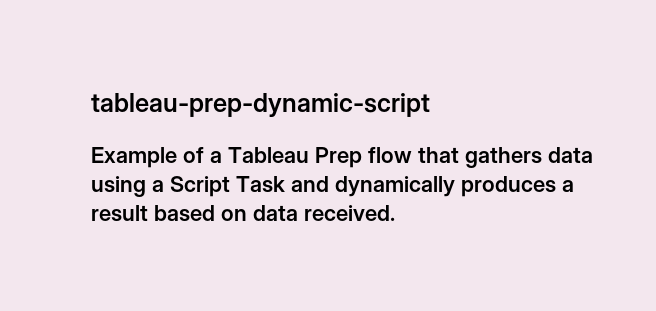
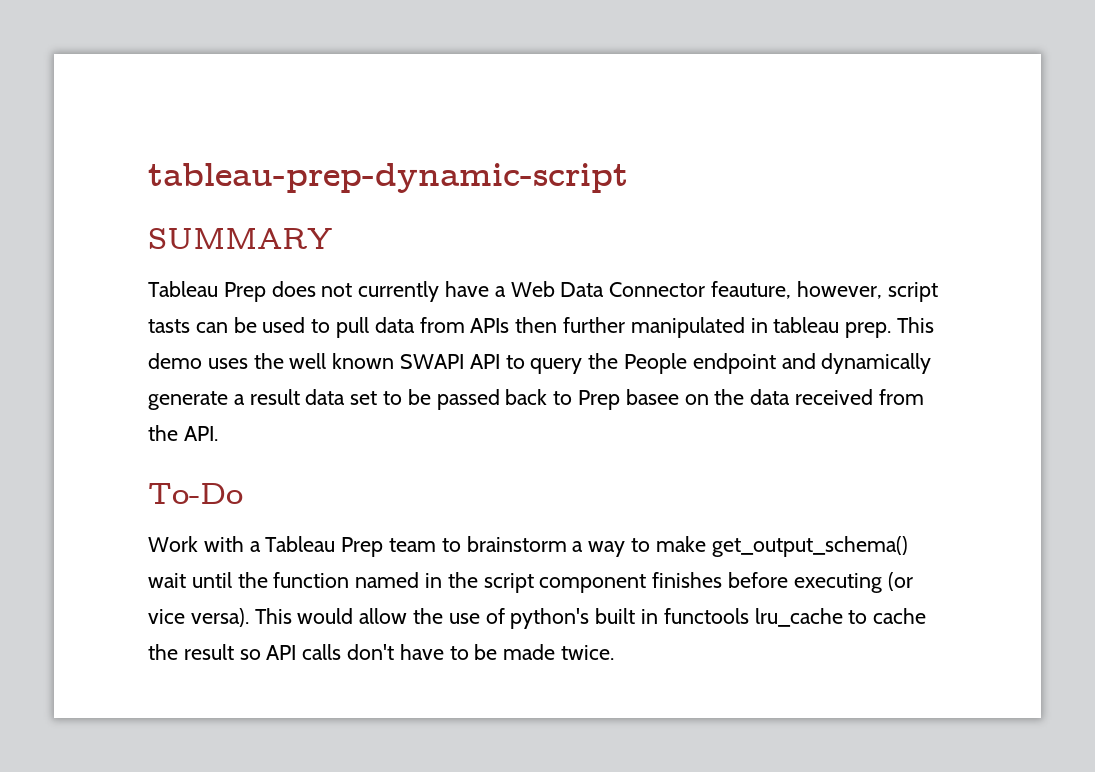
[91,147,593,168] [91,176,574,197] [91,205,395,222] Example of a Tableau Prep flow that gathers data using a Script Task and dynamically produces a result based on data received. -> [148,228,332,249] [148,281,938,302] [148,317,935,338] [148,353,932,374] [148,389,924,410] [148,425,218,441] [148,483,243,504] [148,536,908,557] [148,572,913,593] [148,608,927,629] [148,644,615,660] SUMMARY // Tableau Prep does not currently have a Web Data Connector feauture, however, script tasts can be used to pull data from APIs then further manipulated in tableau prep. This demo uses the well known SWAPI API to query the People endpoint and dynamically generate a result data set to be passed back to Prep basee on the data received from the API. // To-Do // Work with a Tableau Prep team to brainstorm a way to make get_output_schema() wait until the function named in the script component finishes before executing (or vice versa). This would allow the use of python's built in functools lru_cache to cache the result so API calls don't have to be made twice.

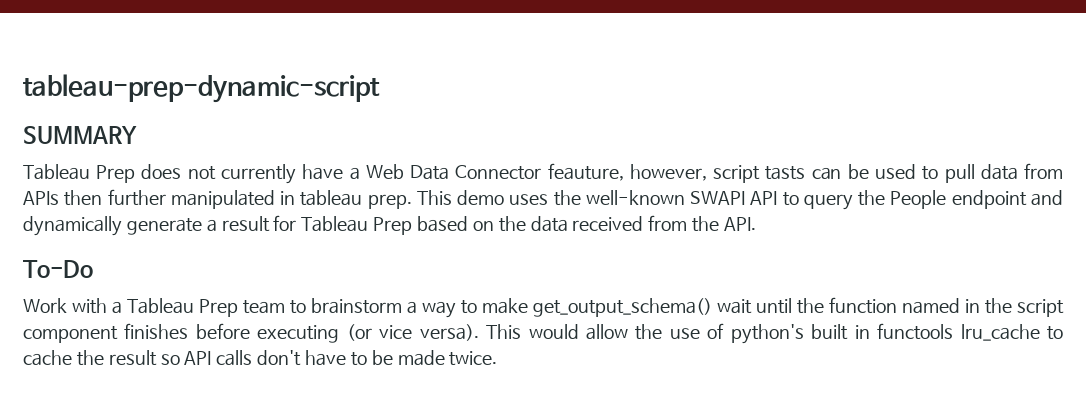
[289,353,395,369] well known -> [585,190,685,205] well-known
[305,389,679,410] data set to be passed back to Prep basee -> [273,215,468,235] for Tableau Prep based

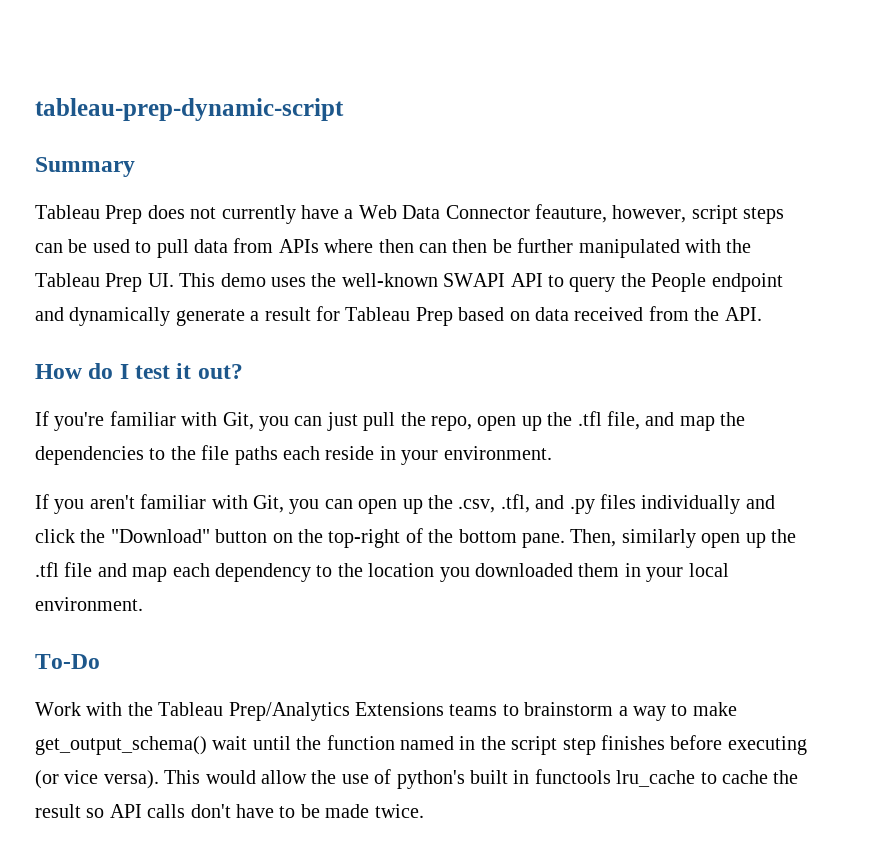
[23,126,137,144] SUMMARY -> [35,157,135,177] Summary
[765,166,806,180] tasts -> [743,207,785,224] steps
[64,189,412,209] then further manipulated in tableau prep. -> [324,238,752,258] [35,273,174,292] where then can then be further manipulated with the Tableau Prep UI.
[498,216,526,232] the -> (530, 316) none
[23,260,93,278] [23,298,285,317] To-Do // Work with a Tableau Prep team -> [35,363,243,379] [35,411,746,431] [35,445,552,465] [35,494,775,514] [35,528,796,548] [35,562,729,582] [35,597,143,611] [35,654,100,669] [35,702,498,721] How do I test it out? // If you're familiar with Git, you can just pull the repo, open up the .tfl file, and map the dependencies to the file paths each reside in your environment. // If you aren't familiar with Git, you can open up the .csv, .tfl, and .py files individually and click the "Download" button on the top-right of the bottom pane. Then, similarly open up the .tfl file and map each dependency to the location you downloaded them in your local environment. // To-Do // Work with the Tableau Prep/Analytics Extensions teams
[23,326,118,343] component -> [562,738,596,755] step

